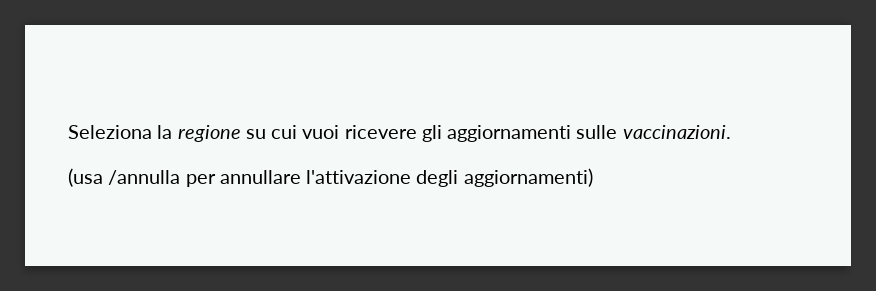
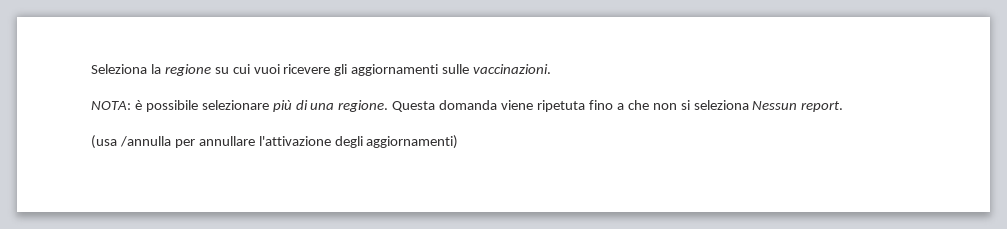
(731, 132) none -> [91,100,844,112] // NOTA: è possibile selezionare più di una regione. Questa domanda viene ripetuta fino a che non si seleziona Nessun report.

